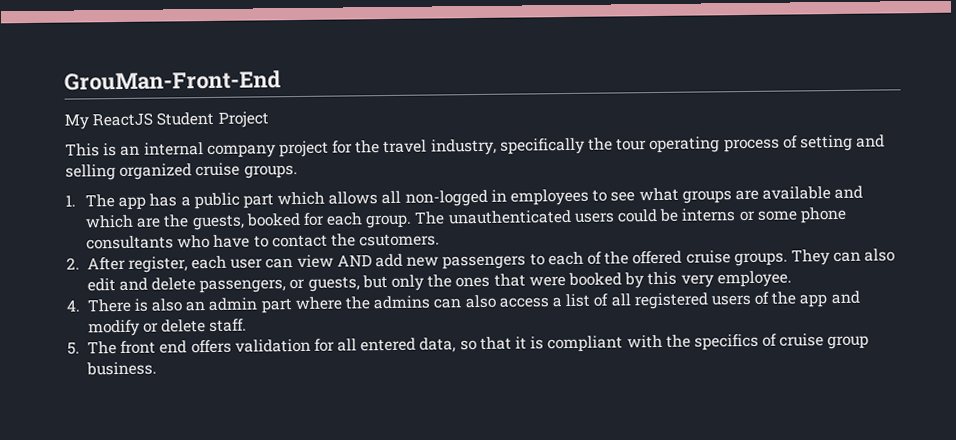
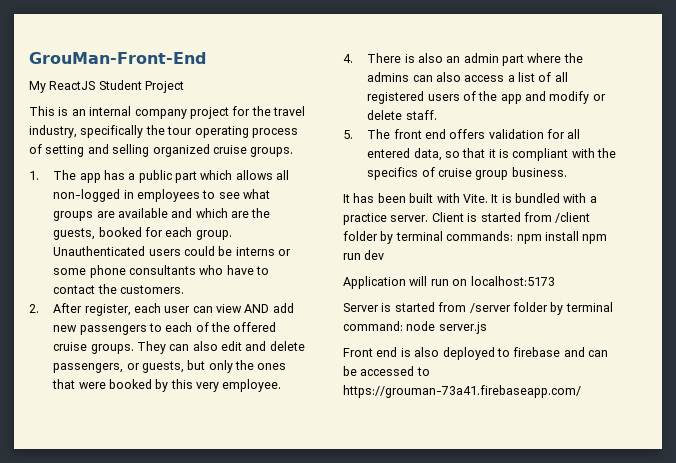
[414,209,572,225] The unauthenticated -> [53,246,146,256] Unauthenticated
[359,233,441,247] csutomers. -> [119,285,184,294] customers.
(157, 368) none -> [343,193,597,203] [343,212,591,225] [343,231,608,244] [343,250,385,260] [343,276,555,289] [343,302,613,315] [343,321,487,334] [343,347,608,360] [343,366,430,376] [343,385,581,398] // It has been built with Vite. It is bundled with a practice server. Client is started from /client folder by terminal commands: npm install npm run dev // Application will run on localhost:5173 // Server is started from /server folder by terminal command: node server.js // Front end is also deployed to firebase and can be accessed to https://grouman-73a41.firebaseapp.com/

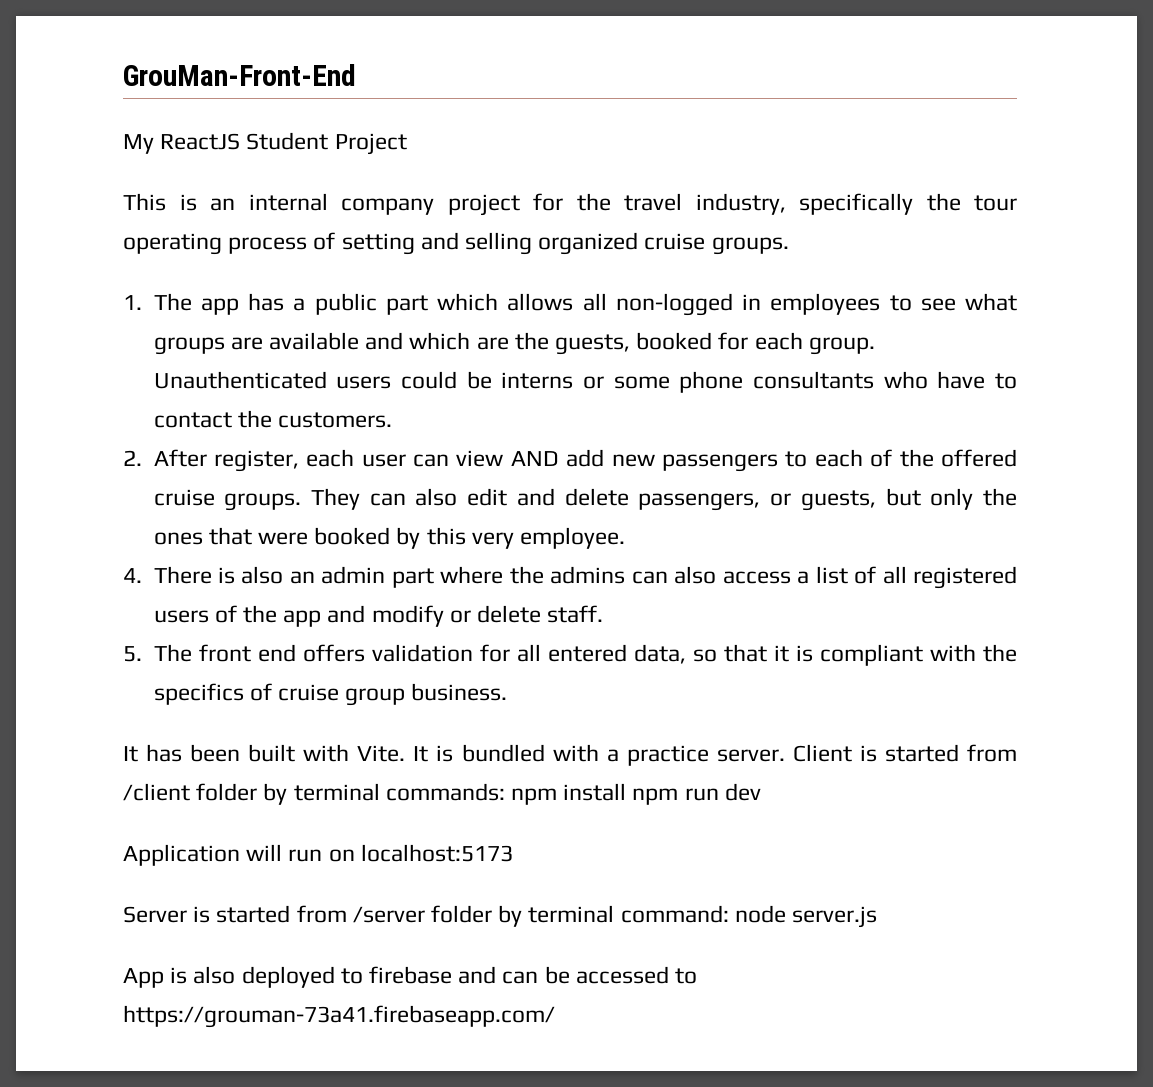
[343,347,398,357] Front end -> [123,968,164,988] App

